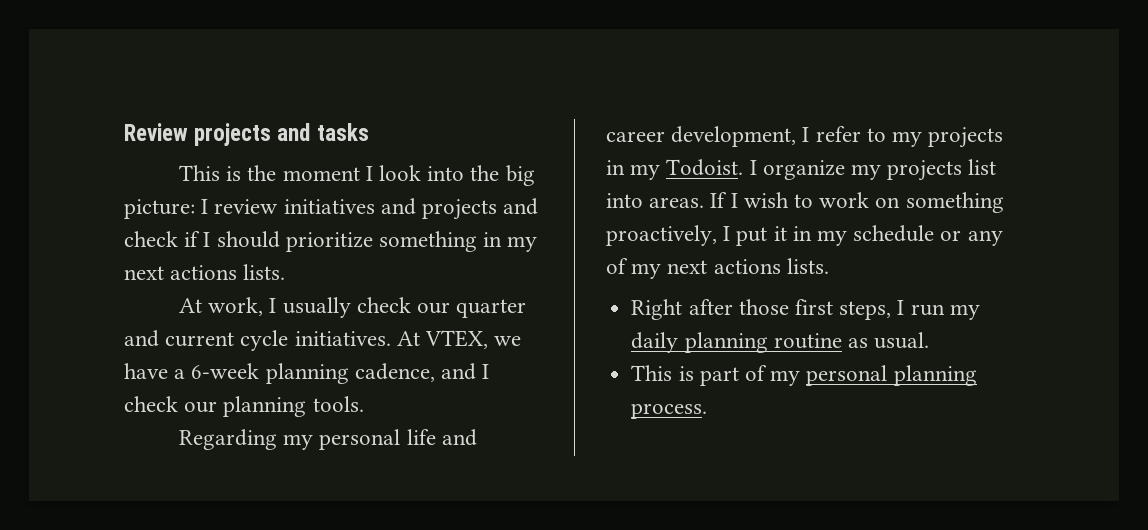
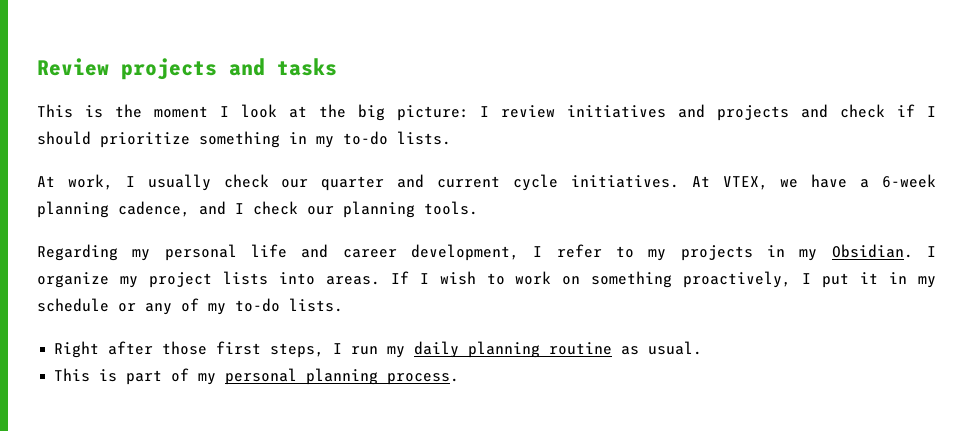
[427,166,465,181] into -> [288,106,307,118] at
[124,265,238,280] next actions -> [343,131,388,145] to-do
[666,159,744,176] Todoist. -> [831,244,913,258] Obsidian.
[887,159,997,181] projects list -> [148,271,268,288] project lists
[667,259,781,274] next actions -> [235,298,280,312] to-do

